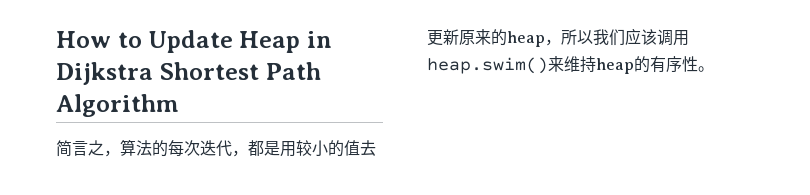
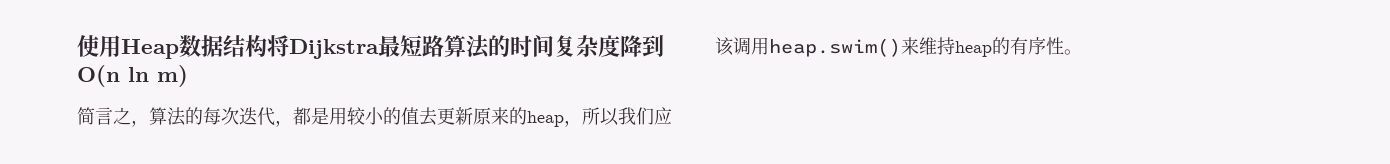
[56,30,332,53] [56,62,321,85] [56,94,179,117] How to Update Heap in Dijkstra Shortest Path Algorithm -> [77,35,664,59] [77,65,188,87] 使用Heap数据结构将Dijkstra最短路算法的时间复杂度降到O(n ln m)

